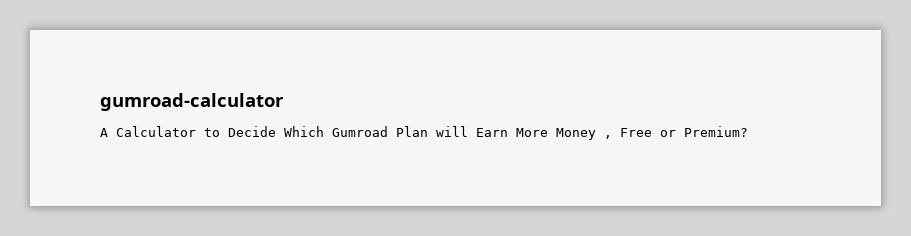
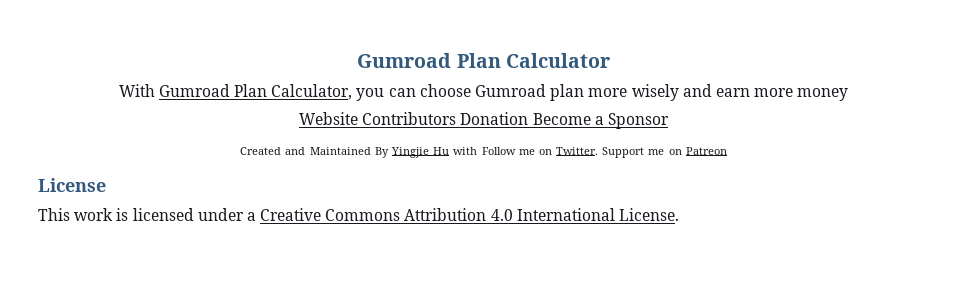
[100,93,284,111] [100,126,748,140] gumroad-calculator // A Calculator to Decide Which Gumroad Plan will Earn More Money , Free or Premium? -> [357,53,610,68] [118,84,849,101] [299,112,669,129] [240,147,727,158] [38,178,106,192] [38,208,680,221] Gumroad Plan Calculator // With Gumroad Plan Calculator, you can choose Gumroad plan more wisely and earn more money // Website Contributors Donation Become a Sponsor // Created and Maintained By Yingjie Hu with Follow me on Twitter. Support me on Patreon // License // This work is licensed under a Creative Commons Attribution 4.0 International License.

